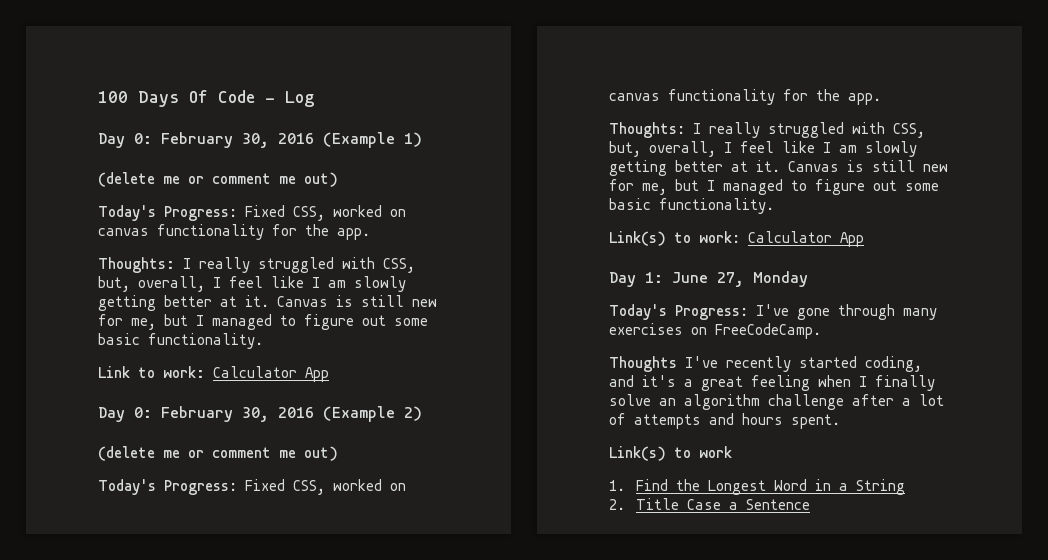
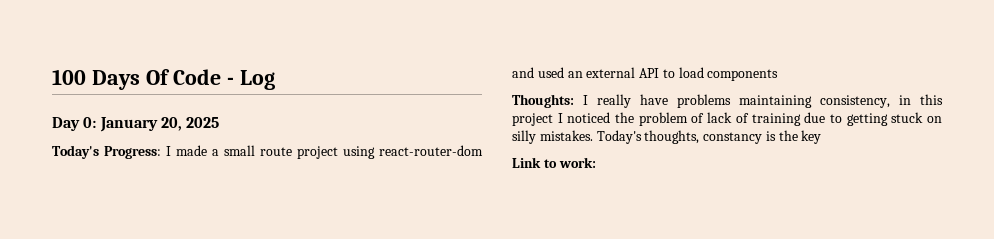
[161,132,422,148] [98,172,338,187] [98,205,406,221] [98,224,370,240] [98,257,415,273] [98,276,406,292] [98,295,437,311] [98,314,428,330] [98,333,263,349] [98,366,329,382] [98,406,422,422] [98,446,338,461] [98,479,406,495] [609,89,881,105] [609,122,925,138] [609,141,917,157] [609,160,948,176] [609,179,939,195] [609,198,774,214] [609,231,864,247] [609,271,808,287] [609,304,937,320] [609,323,821,339] [609,356,922,372] [609,375,935,391] [609,394,944,410] [609,413,840,429] [609,446,732,461] [609,479,905,495] [609,498,810,510] February 30, 2016 (Example 1) // (delete me or comment me out) // Today's Progress: Fixed CSS, worked on canvas functionality for the app. // Thoughts: I really struggled with CSS, but, overall, I feel like I am slowly getting better at it. Canvas is still new for me, but I managed to figure out some basic functionality. // Link to work: Calculator App // Day 0: February 30, 2016 (Example 2) // (delete me or comment me out) // Today's Progress: Fixed CSS, worked on canvas functionality for the app. // Thoughts: I really struggled with CSS, but, overall, I feel like I am slowly getting better at it. Canvas is still new for me, but I managed to figure out some basic functionality. // Link(s) to work: Calculator App // Day 1: June 27, Monday // Today's Progress: I've gone through many exercises on FreeCodeCamp. // Thoughts I've recently started coding, and it's a great feeling when I finally solve an algorithm challenge after a lot of attempts and hours spent. // Link(s) to work // 1. Find the Longest Word in a String // 2. Title Case a Sentence -> [99,117,220,132] [52,145,483,159] [512,67,779,81] [512,94,943,108] [512,112,942,126] [512,130,822,144] [512,157,596,168] January 20, 2025 // Today's Progress: I made a small route project using react-router-dom and used an external API to load components // Thoughts: I really have problems maintaining consistency, in this project I noticed the problem of lack of training due to getting stuck on silly mistakes. Today's thoughts, constancy is the key // Link to work:

